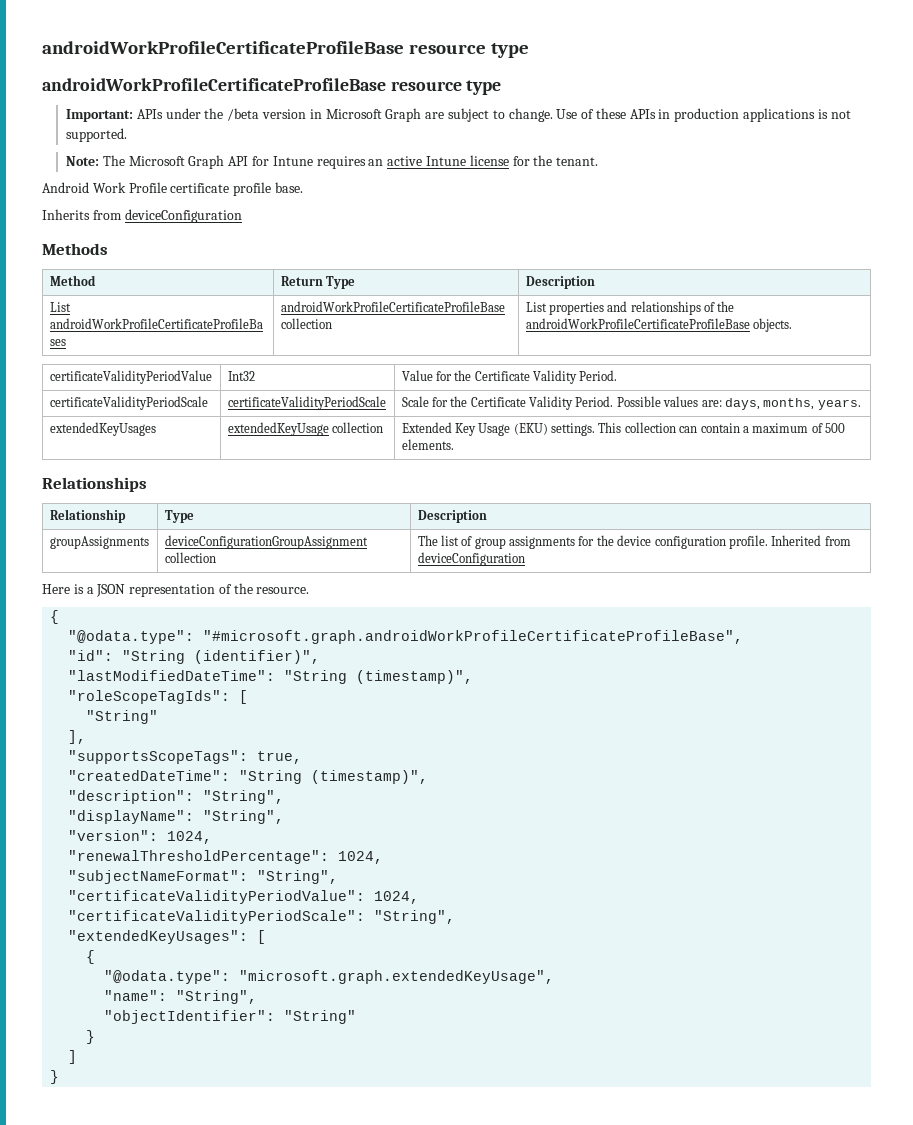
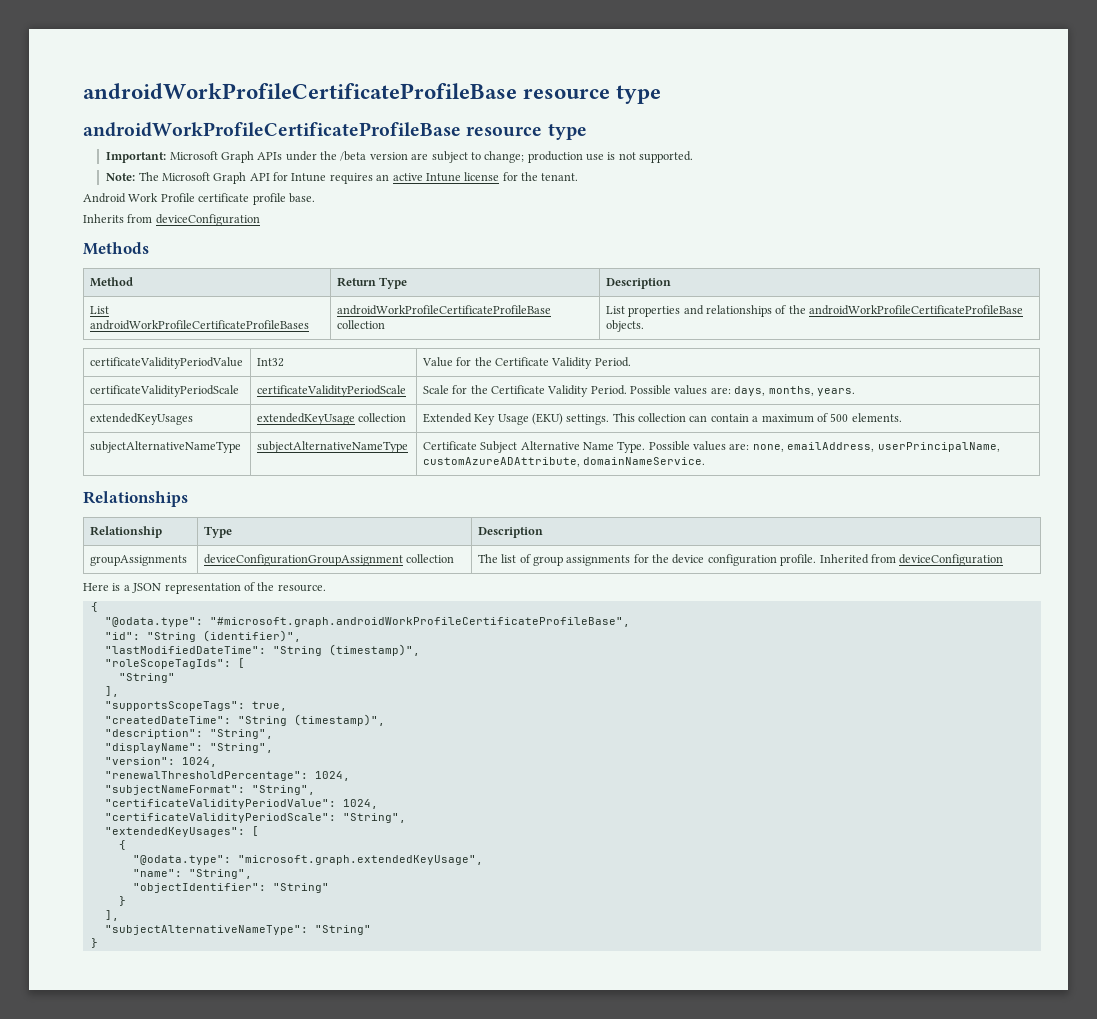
(134, 115) none -> [169,151,254,163] Microsoft Graph
[309,108,815,122] in Microsoft Graph are subject to change. Use of these APIs in production applications -> [411,151,605,163] are subject to change; production use
(454, 444) none -> [89,441,241,453] [256,441,408,453] [422,441,1000,453] [422,457,706,467] // subjectAlternativeNameType | subjectAlternativeNameType | Certificate Subject Alternative Name Type. Possible values are: none, emailAddress, userPrincipalName, customAzureADAttribute, domainNameService.
[68,1050,78,1064] ] -> [104,910,119,921] [104,925,371,935] ], // "subjectAlternativeNameType": "String"

